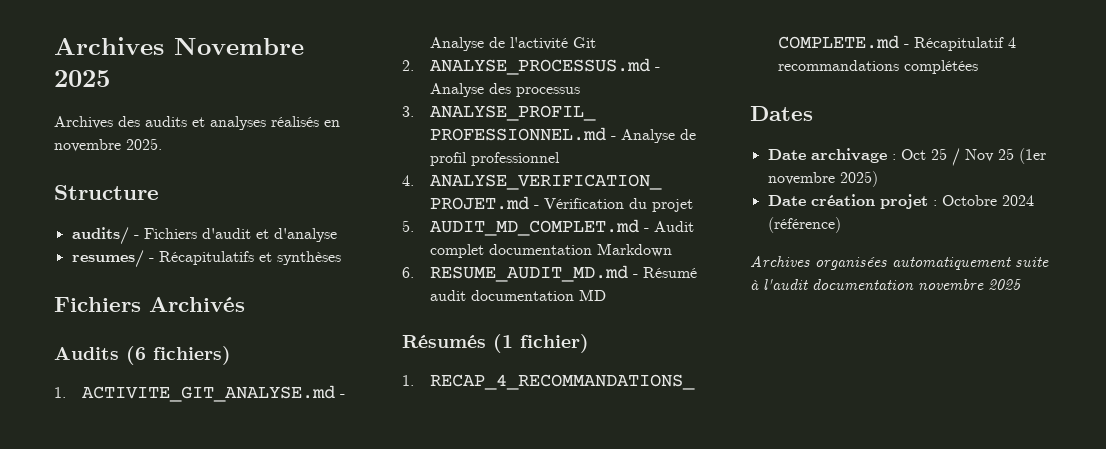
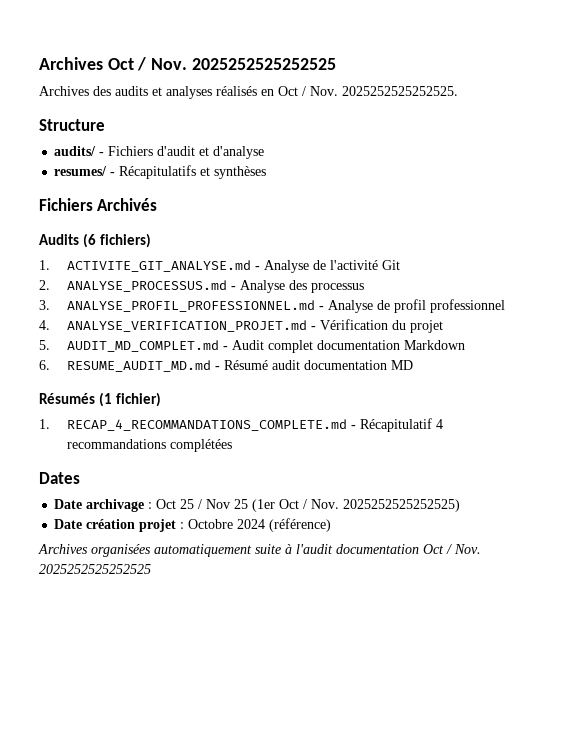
[54,37,304,55] [54,70,110,87] Archives Novembre 2025 -> [39,57,336,71] Archives Oct / Nov. 2025252525252525
[54,138,162,152] novembre 2025. -> [278,86,458,96] Oct / Nov. 2025252525252525.
[767,171,878,187] novembre 2025) -> [279,499,461,512] Oct / Nov. 2025252525252525)
[918,279,1022,290] novembre 2025 -> [423,544,481,554] [39,564,151,574] Oct / Nov. 2025252525252525

